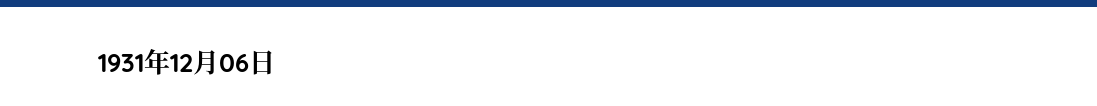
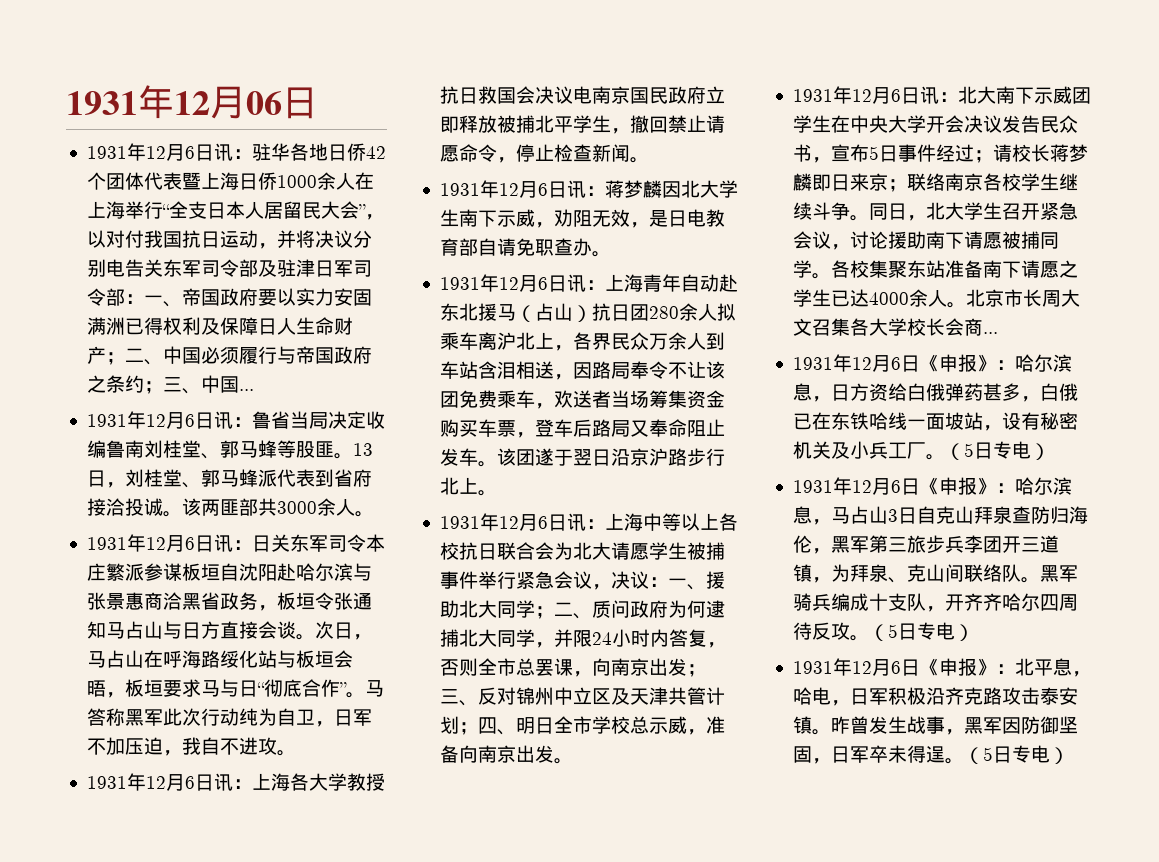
(275, 62) none -> [86,143,386,161] [86,172,374,190] [86,201,384,220] [86,230,372,249] [86,259,372,277] [86,288,372,307] [86,317,353,335] [86,346,372,365] [86,375,254,394] [86,411,385,429] [86,440,373,459] [86,469,372,488] [86,498,374,517] [86,534,385,552] [86,563,372,581] [86,592,372,611] [86,621,372,640] [86,650,353,668] [86,679,384,698] [86,708,372,727] [86,737,296,756] [86,773,385,791] [439,86,725,104] [439,115,725,134] [439,144,649,163] [439,180,738,198] [439,209,725,228] [439,238,611,257] [439,274,738,292] [439,303,736,322] [439,332,725,351] [439,361,725,380] [439,390,725,409] [439,419,725,438] [439,448,725,467] [439,477,497,496] [439,513,738,531] [439,542,725,560] [439,571,725,590] [439,600,725,619] [439,629,726,648] [439,658,706,677] [439,687,725,706] [439,716,725,735] [439,745,573,764] [792,86,1091,104] [792,115,1078,133] [792,144,1088,163] [792,173,1078,192] [792,202,1078,221] [792,231,1059,250] [792,260,1078,279] [792,289,1080,308] [792,318,998,336] [792,354,1072,372] [792,383,1078,402] [792,412,1078,431] [792,441,1050,460] [792,477,1072,495] [792,506,1088,525] [792,535,1059,554] [792,564,1078,583] [792,593,1078,612] [792,622,974,641] [792,658,1091,677] [792,687,1078,706] [792,716,1078,735] [792,745,1069,764] // 1931年12月6日讯：驻华各地日侨42个团体代表暨上海日侨1000余人在上海举行“全支日本人居留民大会”，以对付我国抗日运动，并将决议分别电告关东军司令部及驻津日军司令部：一、帝国政府要以实力安固满洲已得权利及保障日人生命财产；二、中国必须履行与帝国政府之条约；三、中国... // 1931年12月6日讯：鲁省当局决定收编鲁南刘桂堂、郭马蜂等股匪。13日，刘桂堂、郭马蜂派代表到省府接洽投诚。该两匪部共3000余人。 // 1931年12月6日讯：日关东军司令本庄繁派参谋板垣自沈阳赴哈尔滨与张景惠商洽黑省政务，板垣令张通知马占山与日方直接会谈。次日，马占山在呼海路绥化站与板垣会晤，板垣要求马与日“彻底合作”。马答称黑军此次行动纯为自卫，日军不加压迫，我自不进攻。 // 1931年12月6日讯：上海各大学教授抗日救国会决议电南京国民政府立即释放被捕北平学生，撤回禁止请愿命令，停止检查新闻。 // 1931年12月6日讯：蒋梦麟因北大学生南下示威，劝阻无效，是日电教育部自请免职查办。 // 1931年12月6日讯：上海青年自动赴东北援马（占山）抗日团280余人拟乘车离沪北上，各界民众万余人到车站含泪相送，因路局奉令不让该团免费乘车，欢送者当场筹集资金购买车票，登车后路局又奉命阻止发车。该团遂于翌日沿京沪路步行北上。 // 1931年12月6日讯：上海中等以上各校抗日联合会为北大请愿学生被捕事件举行紧急会议，决议：一、援助北大同学；二、质问政府为何逮捕北大同学，并限24小时内答复，否则全市总罢课，向南京出发；三、反对锦州中立区及天津共管计划；四、明日全市学校总示威，准备向南京出发。 // 1931年12月6日讯：北大南下示威团学生在中央大学开会决议发告民众书，宣布5日事件经过；请校长蒋梦麟即日来京；联络南京各校学生继续斗争。同日，北大学生召开紧急会议，讨论援助南下请愿被捕同学。各校集聚东站准备南下请愿之学生已达4000余人。北京市长周大文召集各大学校长会商... // 1931年12月6日《申报》：哈尔滨息，日方资给白俄弹药甚多，白俄已在东铁哈线一面坡站，设有秘密机关及小兵工厂。（5日专电） // 1931年12月6日《申报》：哈尔滨息，马占山3日自克山拜泉查防归海伦，黑军第三旅步兵李团开三道镇，为拜泉、克山间联络队。黑军骑兵编成十支队，开齐齐哈尔四周待反攻。（5日专电） // 1931年12月6日《申报》：北平息，哈电，日军积极沿齐克路攻击泰安镇。昨曾发生战事，黑军因防御坚固，日军卒未得逞。（5日专电）

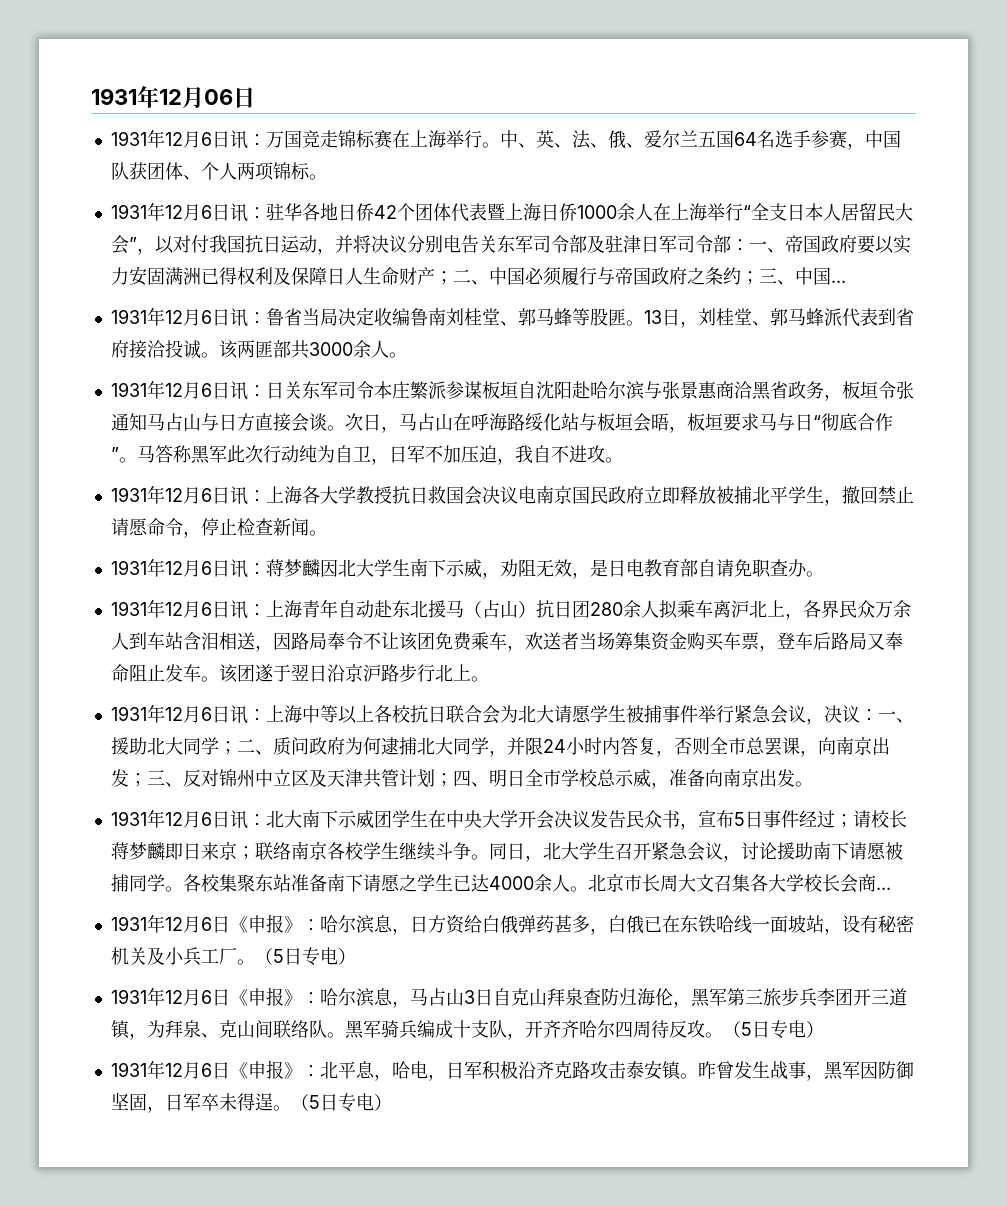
(318, 103) none -> [110,129,901,150] [110,162,327,181] // 1931年12月6日讯：万国竞走锦标赛在上海举行。中、英、法、俄、爱尔兰五国64名选手参赛，中国队获团体、个人两项锦标。

